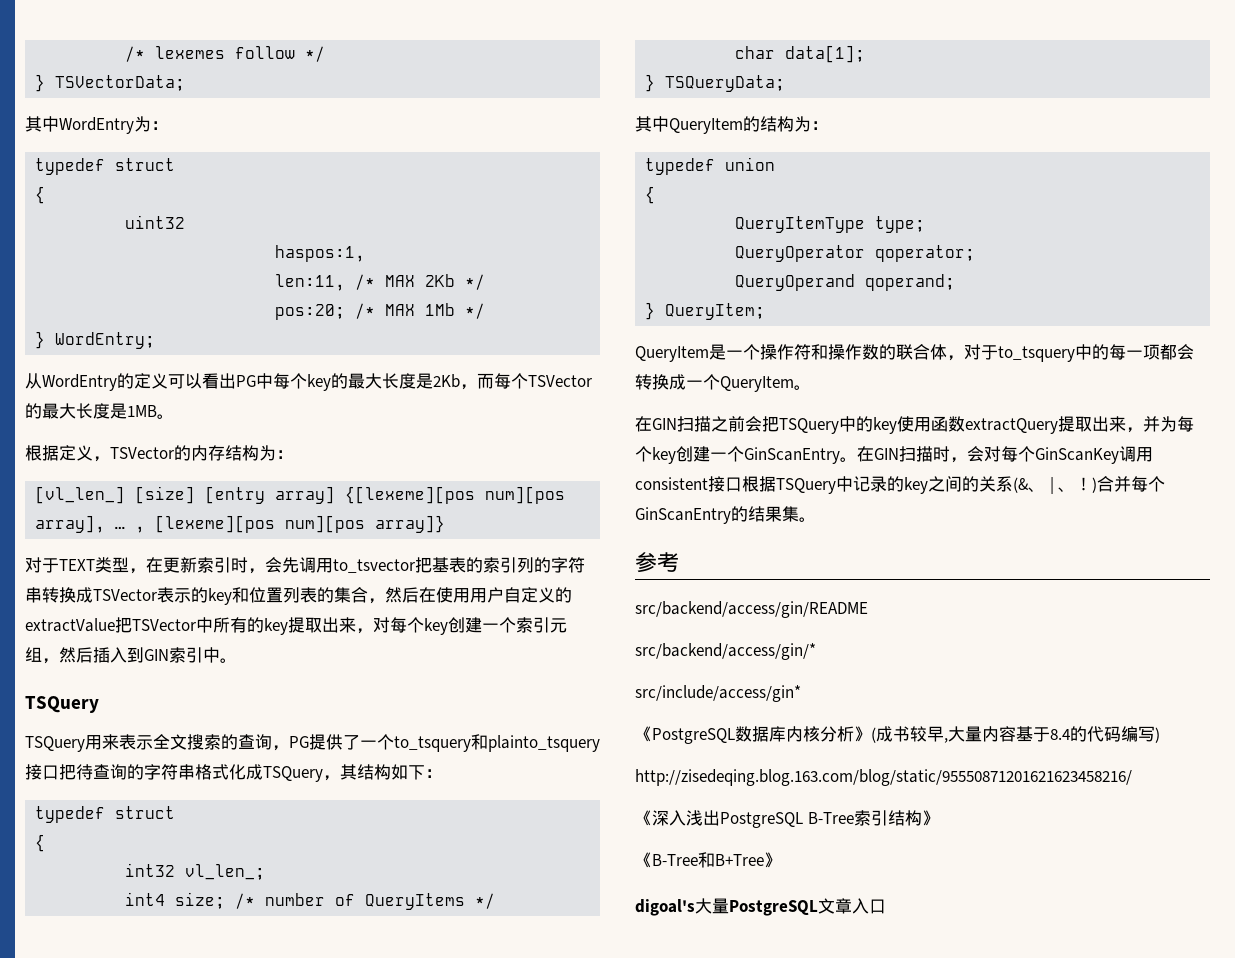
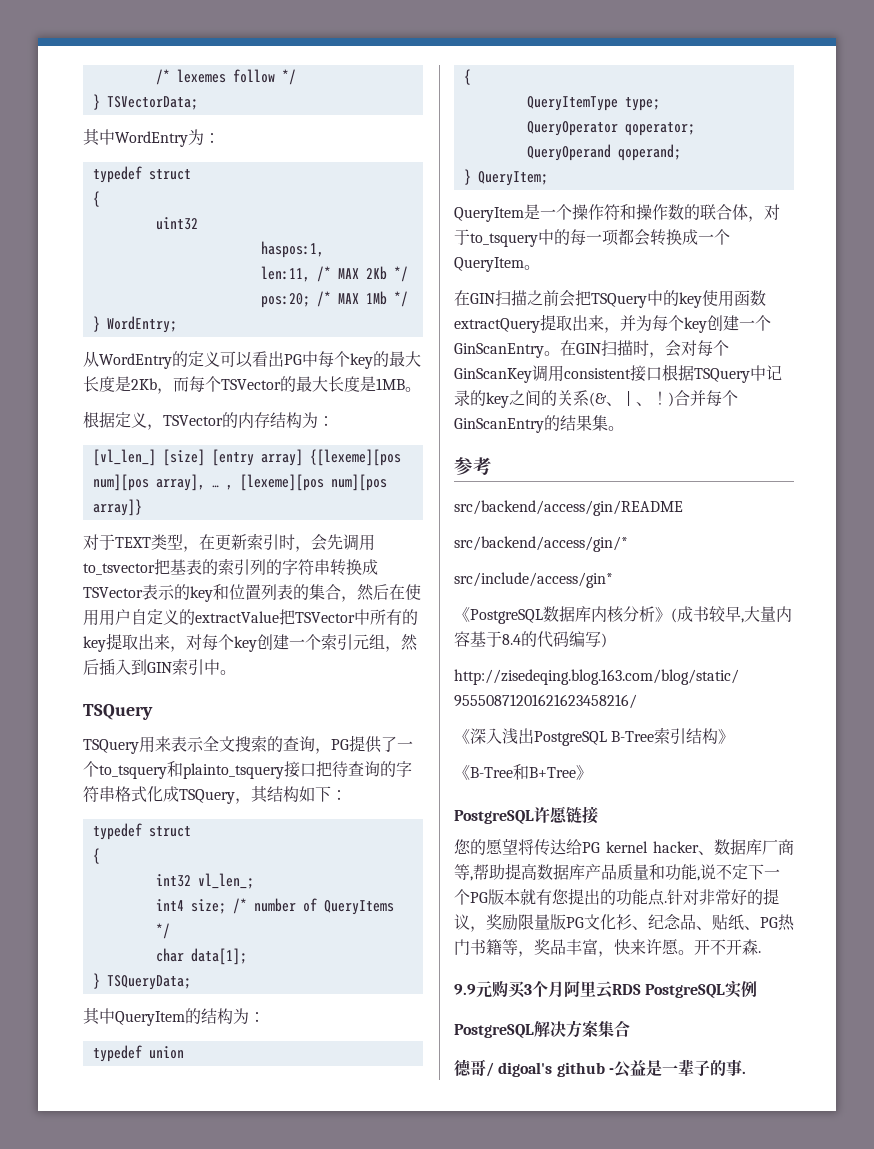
[635,898,886,916] digoal's大量PostgreSQL文章入口 -> [454,806,598,824] [454,838,794,856] [454,863,780,881] [454,888,779,906] [454,914,795,932] [454,939,761,957] [454,981,758,999] [454,1020,630,1038] [454,1059,746,1078] PostgreSQL许愿链接 // 您的愿望将传达给PG kernel hacker、数据库厂商等,帮助提高数据库产品质量和功能,说不定下一个PG版本就有您提出的功能点.针对非常好的提议，奖励限量版PG文化衫、纪念品、贴纸、PG热门书籍等，奖品丰富，快来许愿。开不开森. // 9.9元购买3个月阿里云RDS PostgreSQL实例 // PostgreSQL解决方案集合 // 德哥/ digoal's github -公益是一辈子的事.

